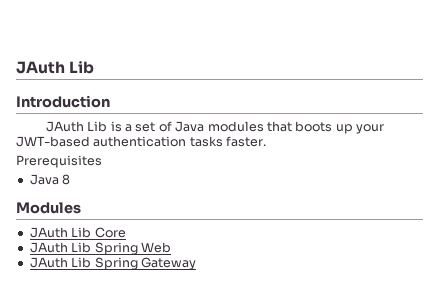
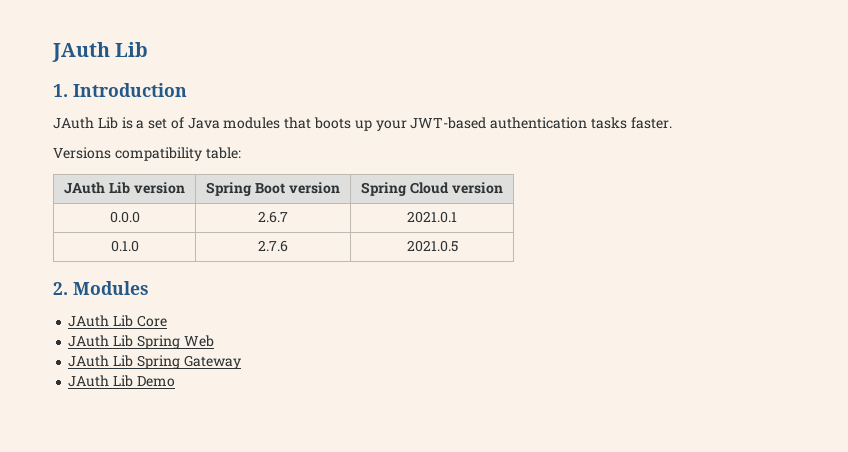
(95, 67) none -> [53,84,68,97] 1.
[16,155,102,168] [29,174,71,185] Prerequisites // Java 8 // -> [53,147,241,161] [64,182,185,194] [206,182,340,196] [361,182,503,196] [109,211,140,223] [258,211,288,223] [407,211,457,223] [110,240,139,252] [258,240,288,252] [406,240,458,252] [53,282,68,295] Versions compatibility table: // JAuth Lib version | Spring Boot version | Spring Cloud version // 0.0.0 | 2.6.7 | 2021.0.1 // 0.1.0 | 2.7.6 | 2021.0.5 // 2.
(196, 263) none -> [68,375,175,387] // JAuth Lib Demo

